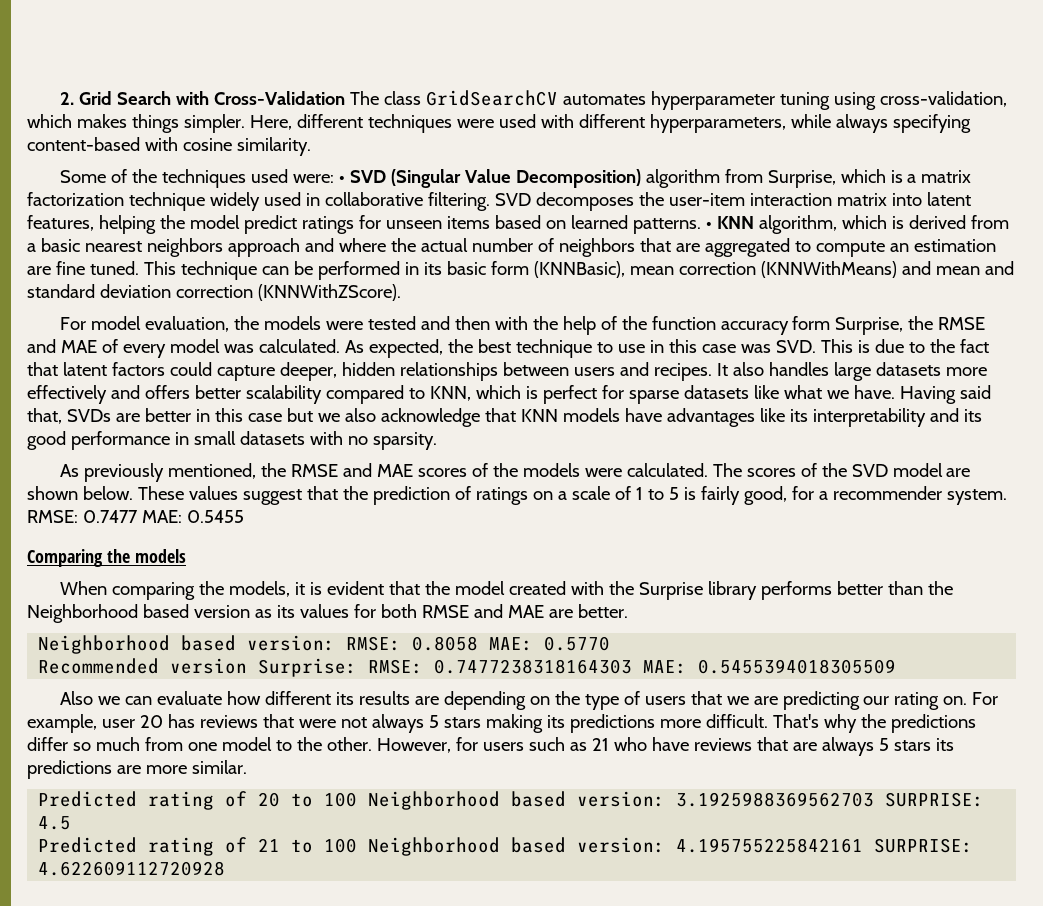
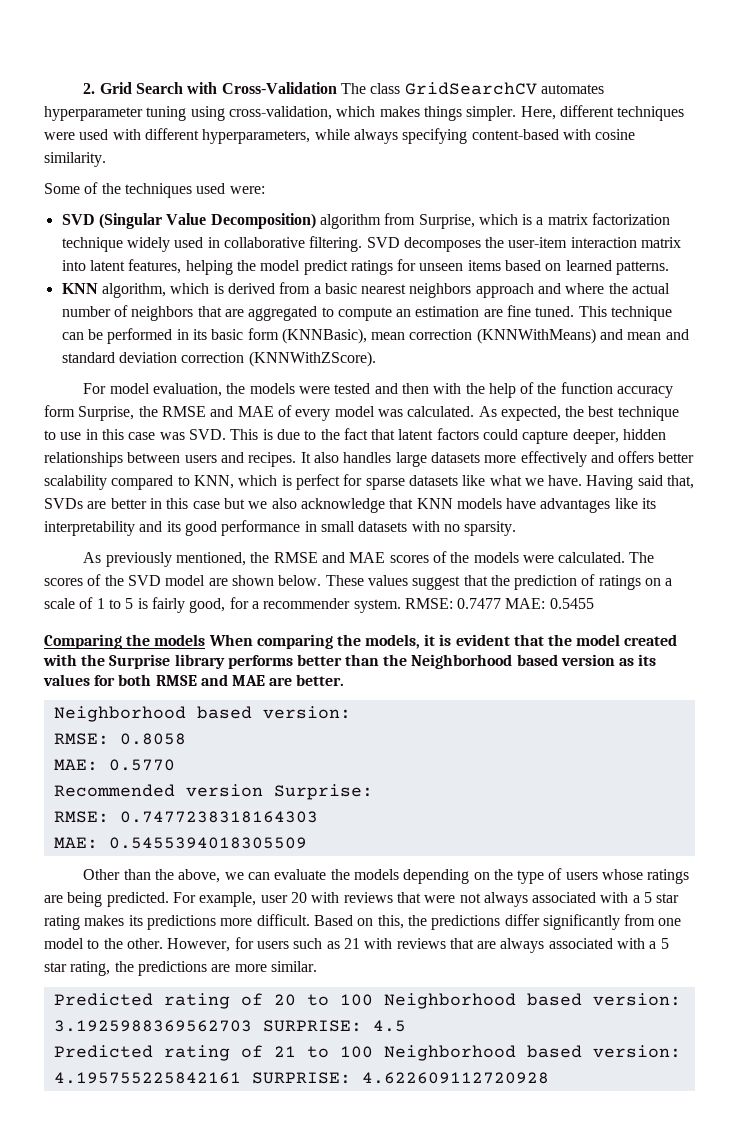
[338,175,345,183] • -> (265, 190) //
[705,221,712,229] • -> (670, 268) //
(186, 556) // -> (206, 640) none
(336, 643) none -> (351, 712) //
(479, 643) none -> (186, 739) //
(358, 667) none -> (373, 792) //
(633, 666) none -> (318, 817) //
[59,691,439,705] Also we can evaluate how different its results are -> [83,869,399,883] Other than the above, we can evaluate the models
[690,691,968,710] that we are predicting our rating on. -> [602,869,690,884] [44,892,169,907] whose ratings are being predicted.
[167,714,195,728] has -> [311,892,340,903] with
[428,714,543,733] 5 stars making -> [532,892,680,903] [44,915,125,930] associated with a 5 star rating makes
[772,714,857,733] That's why -> [313,915,404,929] Based on this,
[72,737,140,751] so much -> [542,914,620,930] significantly
[613,737,689,751] who have -> [364,938,393,949] with
[878,738,954,751] 5 stars its -> [548,938,669,949] [44,961,134,976] associated with a 5 star rating, the

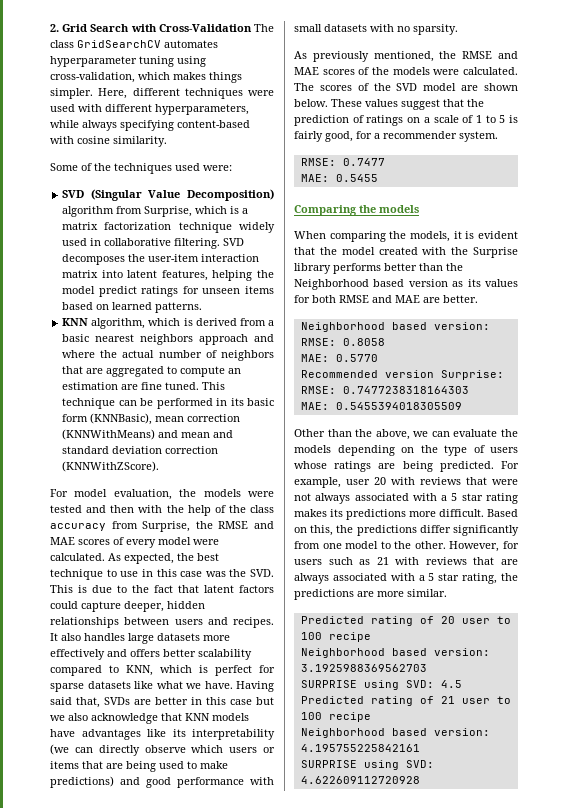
[560,382,674,398] [44,405,75,417] function accuracy form -> [250,505,274,513] [50,521,138,531] class accuracy from
(274, 411) none -> [78,539,110,545] scores
[377,409,403,417] was -> [193,539,219,545] were
(185, 436) none -> [229,569,247,577] the
[139,521,181,532] and its -> [50,744,275,756] [50,761,228,772] [50,776,140,788] (we can directly observe which users or items that are being used to make predictions) and
[304,521,317,532] in -> [250,777,274,785] with
(401, 606) none -> (498, 136) //
(502, 603) none -> (385, 162) //
(206, 640) none -> (419, 209) //
[306,994,373,1006] to 100 -> [461,616,511,624] [300,632,371,642] user to 100 recipe //
[262,1020,362,1032] SURPRISE: -> [300,680,434,690] // SURPRISE using SVD:
[306,1046,373,1058] to 100 -> [461,696,511,704] [300,712,371,722] user to 100 recipe //
[251,1072,351,1084] SURPRISE: -> [300,760,434,770] // SURPRISE using SVD:

